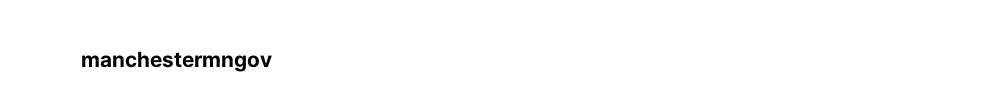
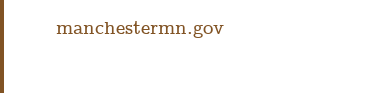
[81,51,272,72] manchestermngov -> [56,21,224,38] manchestermn.gov

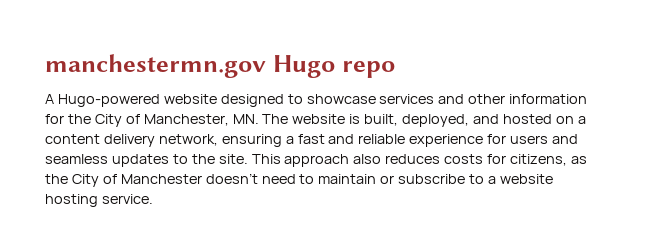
(224, 29) none -> [272,55,395,78] [45,94,588,107] [45,114,586,127] [45,134,579,147] [45,154,587,167] [45,173,553,187] [45,194,153,207] Hugo repo // A Hugo-powered website designed to showcase services and other information for the City of Manchester, MN. The website is built, deployed, and hosted on a content delivery network, ensuring a fast and reliable experience for users and seamless updates to the site. This approach also reduces costs for citizens, as the City of Manchester doesn’t need to maintain or subscribe to a website hosting service.

